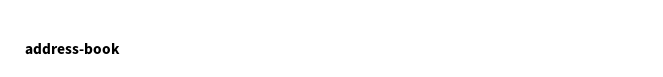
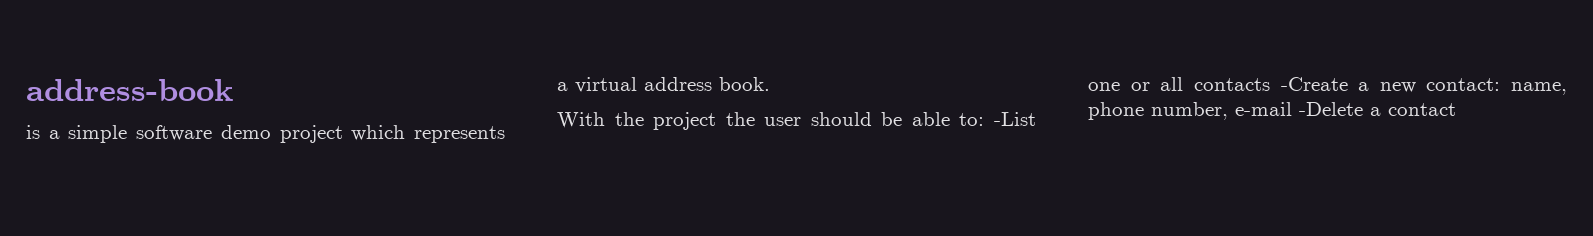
(120, 49) none -> [26,125,505,143] [557,77,770,93] [557,112,1036,130] [1088,77,1567,95] [1088,102,1456,120] // is a simple software demo project which represents a virtual address book. // With the project the user should be able to: -List one or all contacts -Create a new contact: name, phone number, e-mail -Delete a contact

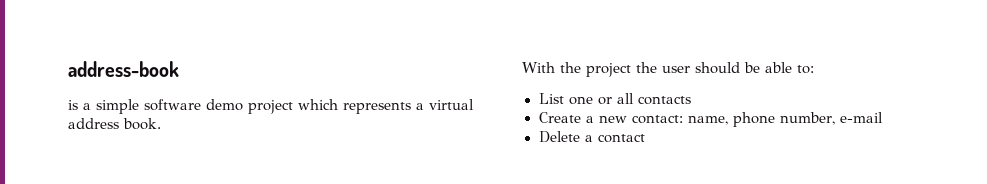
[993,112,1036,126] -List -> [538,93,564,104] // List
[1280,77,1348,91] -Create -> [538,112,581,123] // Create
[1299,102,1363,116] -Delete -> [538,131,580,143] // Delete

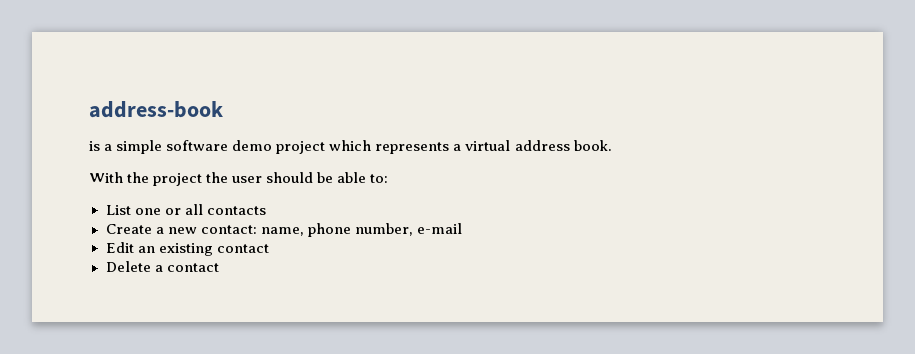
(883, 117) none -> [105,242,269,256] // Edit an existing contact

